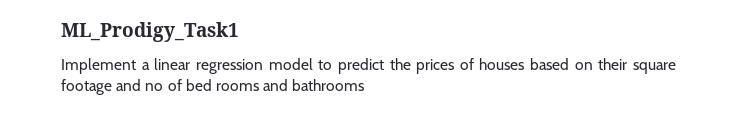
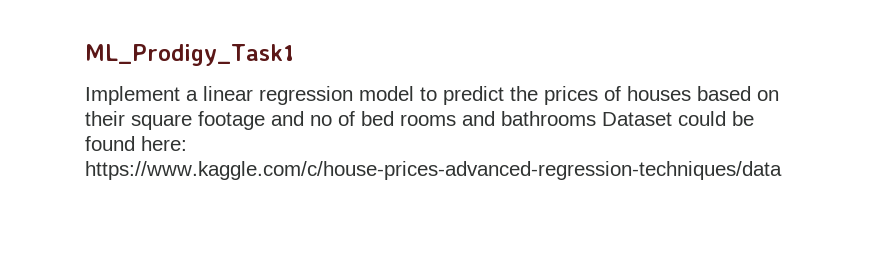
(365, 85) none -> [602,111,754,126] [85,136,187,151] [85,161,782,180] Dataset could be found here: https://www.kaggle.com/c/house-prices-advanced-regression-techniques/data

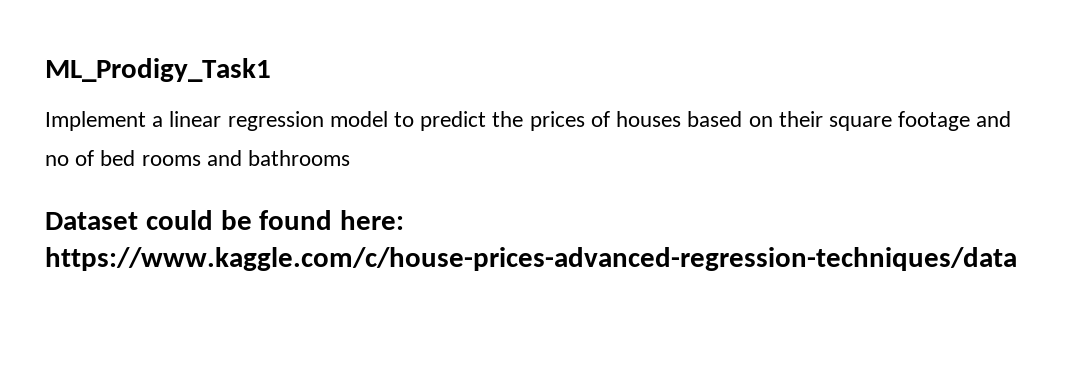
(596, 118) none -> (351, 158) //

